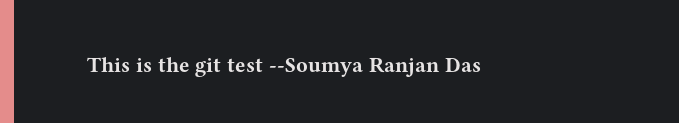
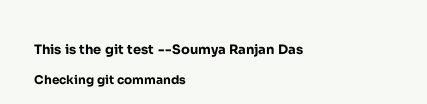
(481, 64) none -> [34,74,187,87] // Checking git commands

